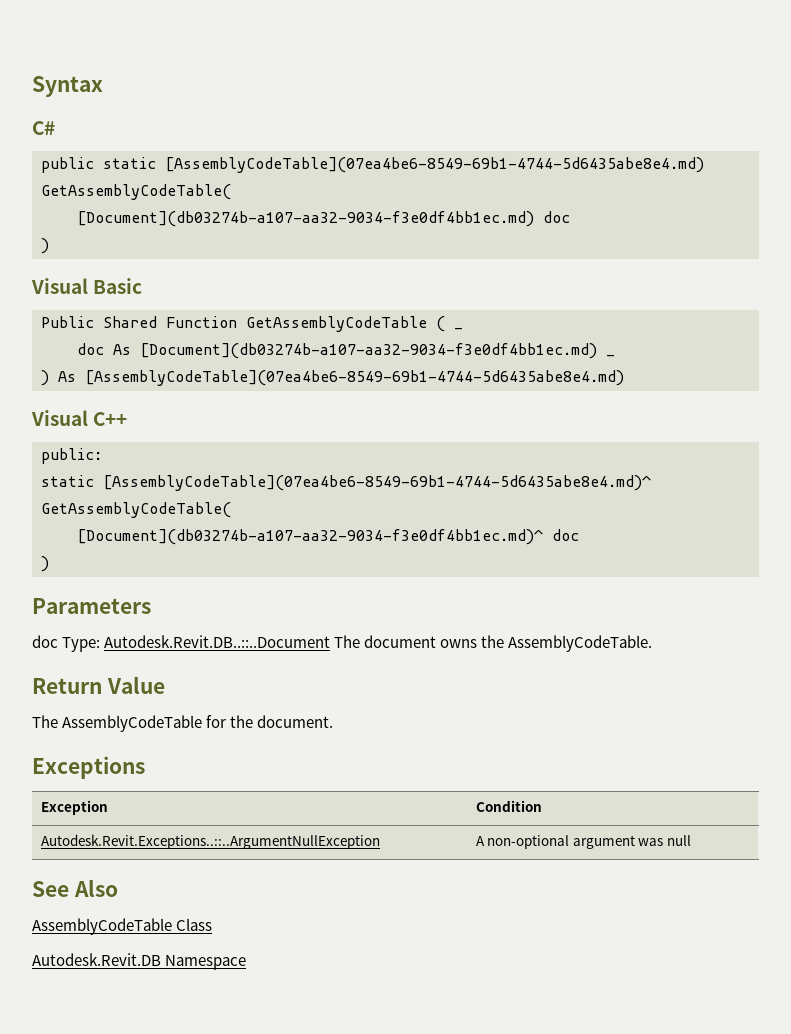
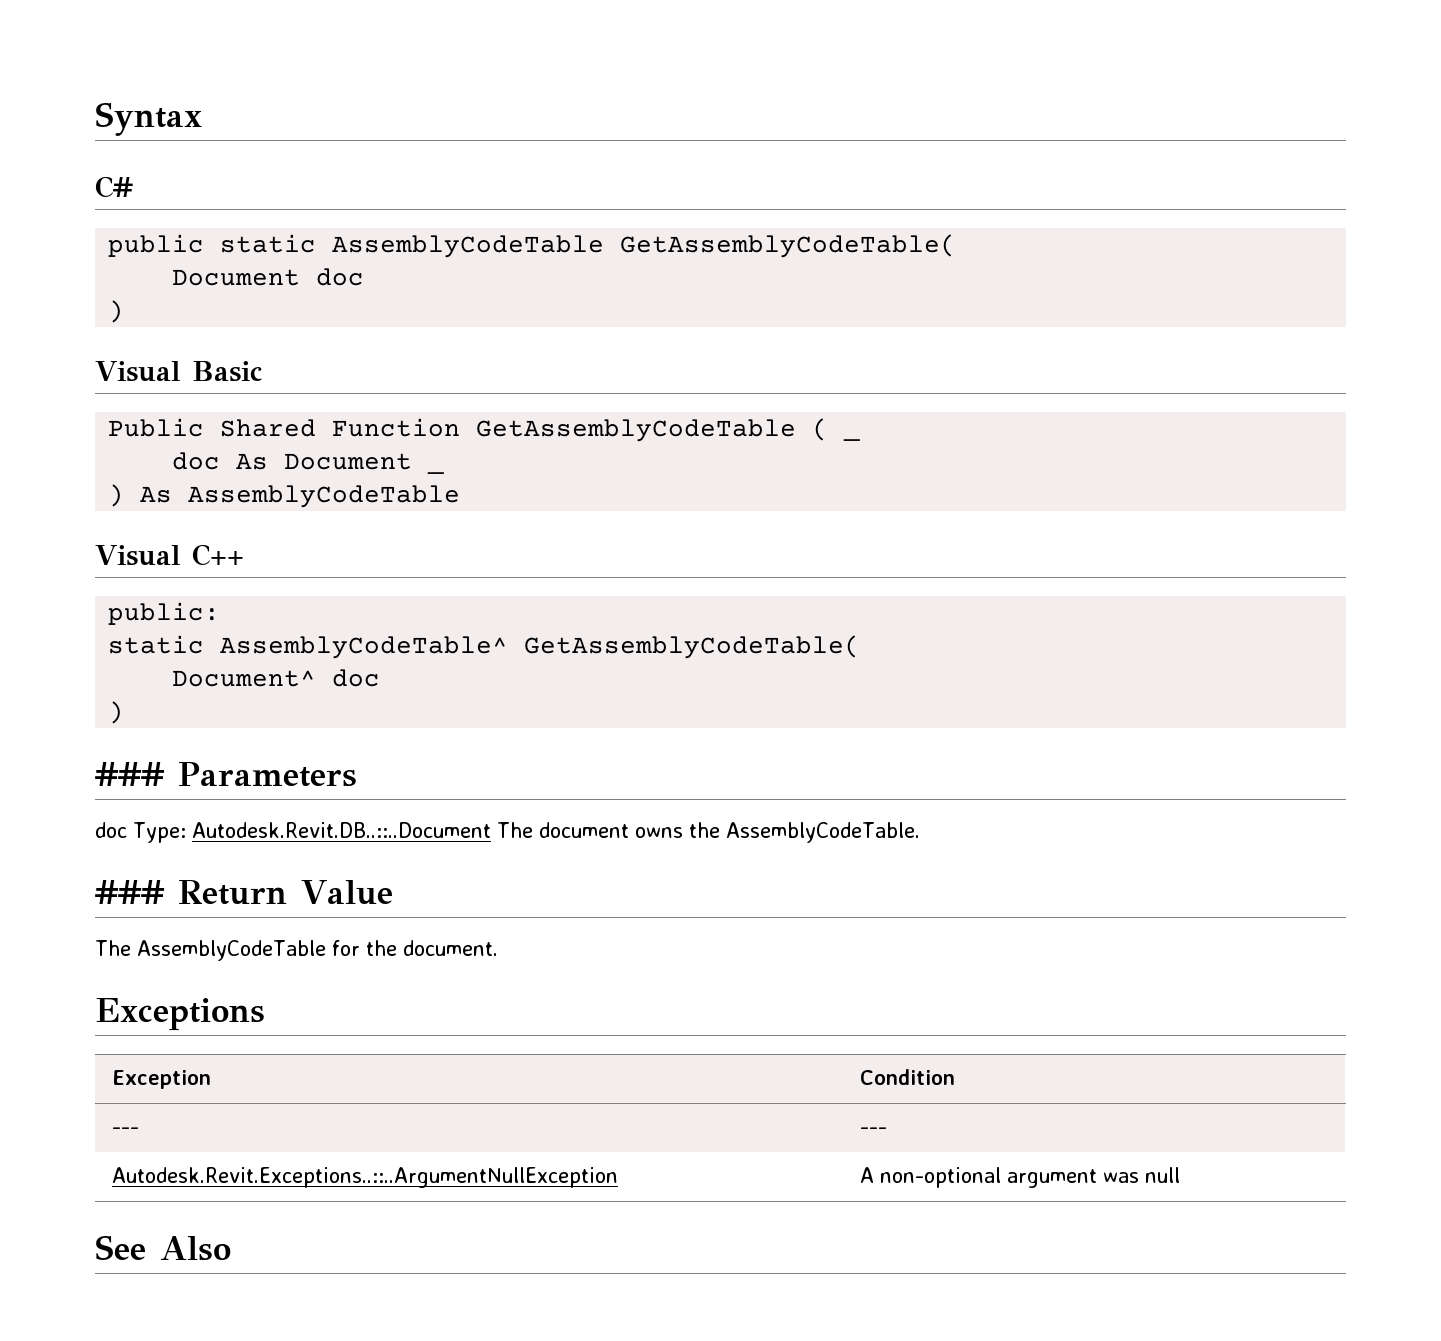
[165,157,704,173] [41,184,231,200] [77,211,534,227] [AssemblyCodeTable](07ea4be6-8549-69b1-4744-5d6435abe8e4.md) GetAssemblyCodeTable( // [Document](db03274b-a107-aa32-9034-f3e0df4bb1ec.md) -> [332,234,957,258] [172,269,301,286] AssemblyCodeTable GetAssemblyCodeTable( // Document
[140,343,597,359] [Document](db03274b-a107-aa32-9034-f3e0df4bb1ec.md) -> [284,453,413,470] Document
[85,370,624,386] [AssemblyCodeTable](07ea4be6-8549-69b1-4744-5d6435abe8e4.md) -> [188,485,461,508] AssemblyCodeTable
[103,475,651,491] [41,502,231,518] [77,529,579,545] [41,556,49,572] [AssemblyCodeTable](07ea4be6-8549-69b1-4744-5d6435abe8e4.md)^ GetAssemblyCodeTable( // [Document](db03274b-a107-aa32-9034-f3e0df4bb1ec.md)^ doc // ) // -> [220,635,861,659] [172,669,381,687] [108,701,125,724] [95,762,165,786] AssemblyCodeTable^ GetAssemblyCodeTable( // Document^ doc // ) // ###
(653, 643) none -> [95,880,165,904] ###
(542, 806) none -> [112,1127,140,1134] [860,1127,888,1134] // --- | ---
[32,918,213,935] [32,953,247,970] // AssemblyCodeTable Class // Autodesk.Revit.DB Namespace -> (231, 1248) none

